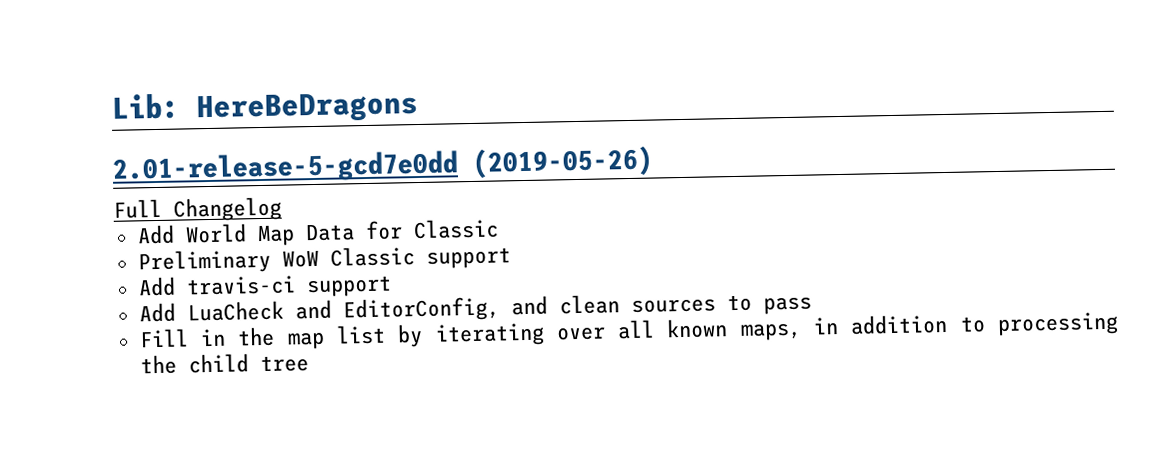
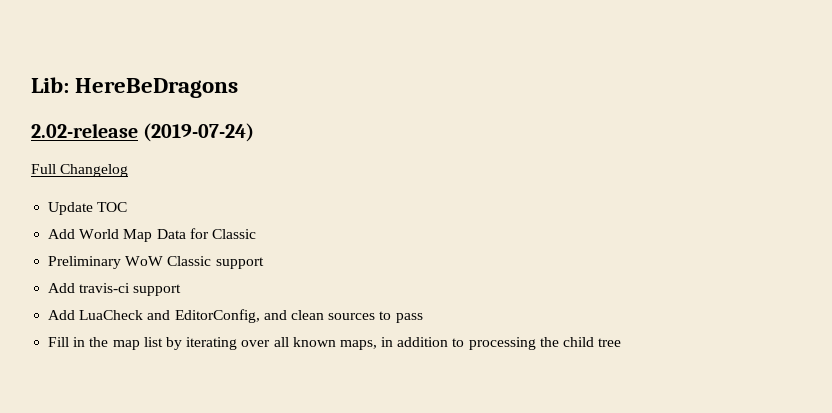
[112,145,654,185] 2.01-release-5-gcd7e0dd (2019-05-26) -> [31,123,255,142] 2.02-release (2019-07-24)
(282, 209) none -> [48,202,128,215] // Update TOC

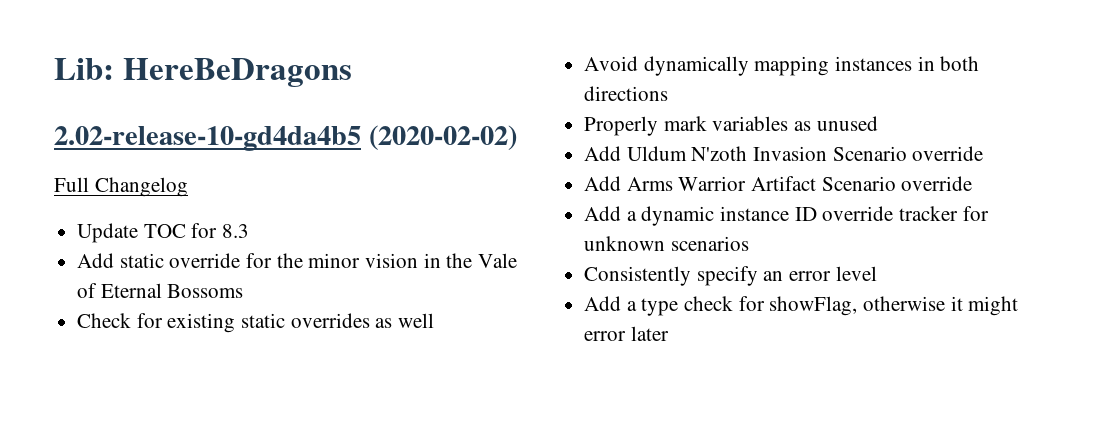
[31,123,255,142] 2.02-release (2019-07-24) -> [54,125,517,151] 2.02-release-10-gd4da4b5 (2020-02-02)
[48,228,256,242] [48,256,264,269] [48,283,182,296] [48,309,423,323] [48,337,622,350] // Add World Map Data for Classic // Preliminary WoW Classic support // Add travis-ci support // Add LuaCheck and EditorConfig, and clean sources to pass // Fill in the map list by iterating over all known maps, in addition to processing the child tree -> [191,223,250,238] [77,253,518,268] [77,283,244,298] [77,313,435,333] [584,56,980,76] [584,86,669,101] [584,116,878,136] [584,146,984,161] [584,176,973,191] [584,206,989,226] [584,236,749,251] [584,266,877,286] [584,296,1019,316] [584,326,669,341] for 8.3 // Add static override for the minor vision in the Vale of Eternal Bossoms // Check for existing static overrides as well // Avoid dynamically mapping instances in both directions // Properly mark variables as unused // Add Uldum N'zoth Invasion Scenario override // Add Arms Warrior Artifact Scenario override // Add a dynamic instance ID override tracker for unknown scenarios // Consistently specify an error level // Add a type check for showFlag, otherwise it might error later

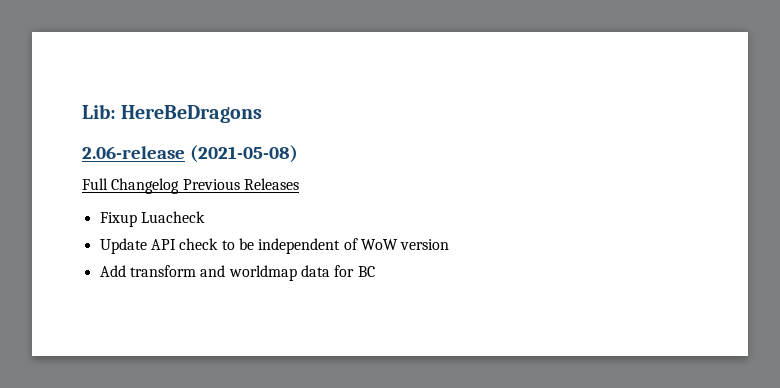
[54,125,517,151] 2.02-release-10-gd4da4b5 (2020-02-02) -> [82,145,298,163] 2.06-release (2021-05-08)
[77,223,250,243] [77,253,518,268] [77,283,244,298] [77,313,435,333] [584,56,980,76] [584,86,669,101] [584,116,878,136] [584,146,984,161] [584,176,973,191] [584,206,989,226] [584,236,749,251] [584,266,877,286] [584,296,1019,316] [584,326,669,341] // Update TOC for 8.3 // Add static override for the minor vision in the Vale of Eternal Bossoms // Check for existing static overrides as well // Avoid dynamically mapping instances in both directions // Properly mark variables as unused // Add Uldum N'zoth Invasion Scenario override // Add Arms Warrior Artifact Scenario override // Add a dynamic instance ID override tracker for unknown scenarios // Consistently specify an error level // Add a type check for showFlag, otherwise it might error later -> [182,178,299,190] [99,211,205,227] [99,238,450,254] [99,265,375,281] Previous Releases // Fixup Luacheck // Update API check to be independent of WoW version // Add transform and worldmap data for BC

